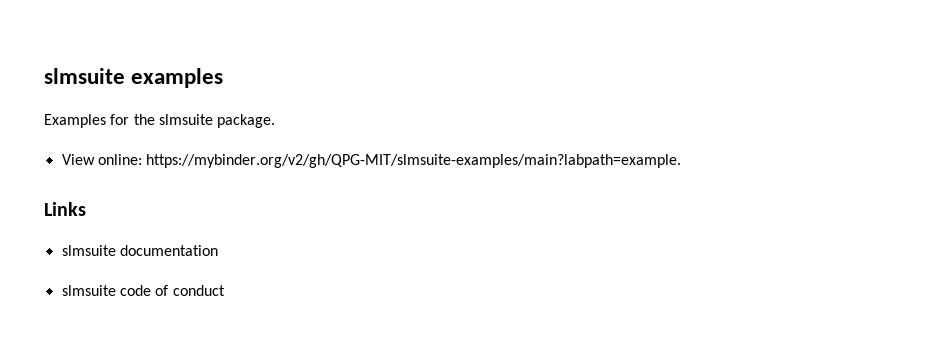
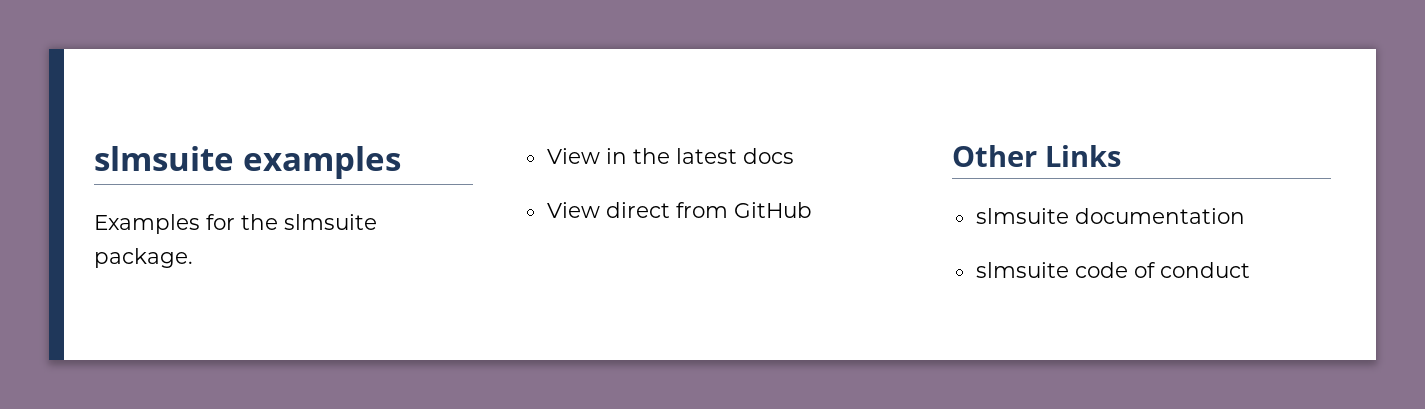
[97,154,682,168] online: https://mybinder.org/v2/gh/QPG-MIT/slmsuite-examples/main?labpath=example. // -> [605,148,794,164] [546,202,812,218] [952,145,1037,167] in the latest docs // View direct from GitHub // Other

